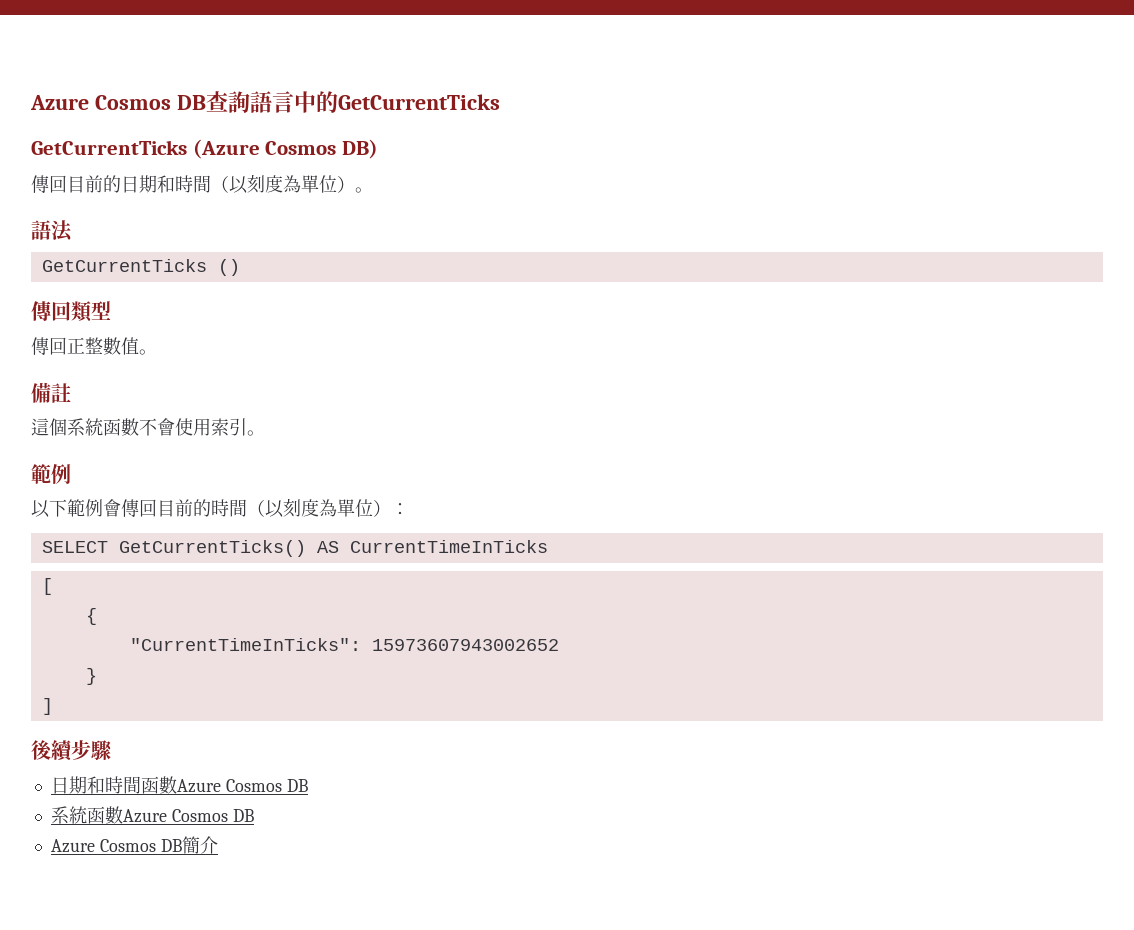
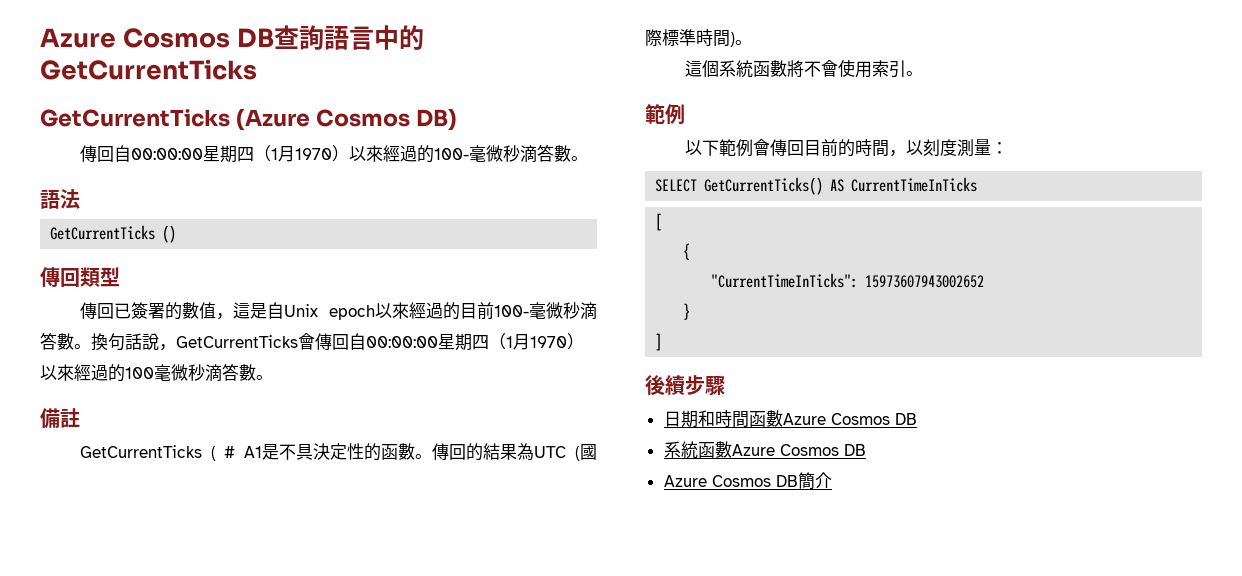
[67,174,355,194] 目前的日期和時間（以刻度為單位） -> [113,144,571,163] 自00:00:00星期四（1月1970）以來經過的100-毫微秒滴答數
[67,337,157,355] [31,382,71,403] 正整數值。 // 備註 -> [113,302,597,320] [40,332,584,351] [40,363,273,382] [40,408,80,429] [79,443,597,461] [645,29,752,47] 已簽署的數值，這是自Unix epoch以來經過的目前100-毫微秒滴答數。換句話說，GetCurrentTicks會傳回自00:00:00星期四（1月1970）以來經過的100毫微秒滴答數。 // 備註 // GetCurrentTicks ( # A1是不具決定性的函數。傳回的結果為UTC (國際標準時間)。
(139, 427) none -> [786,60,804,77] 將
[247,498,391,518] （以刻度為單位） -> [888,139,991,157] ，以刻度測量

